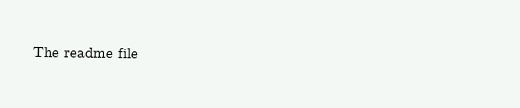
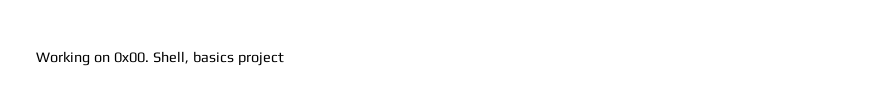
[32,46,139,59] The readme file -> [36,51,284,66] Working on 0x00. Shell, basics project

